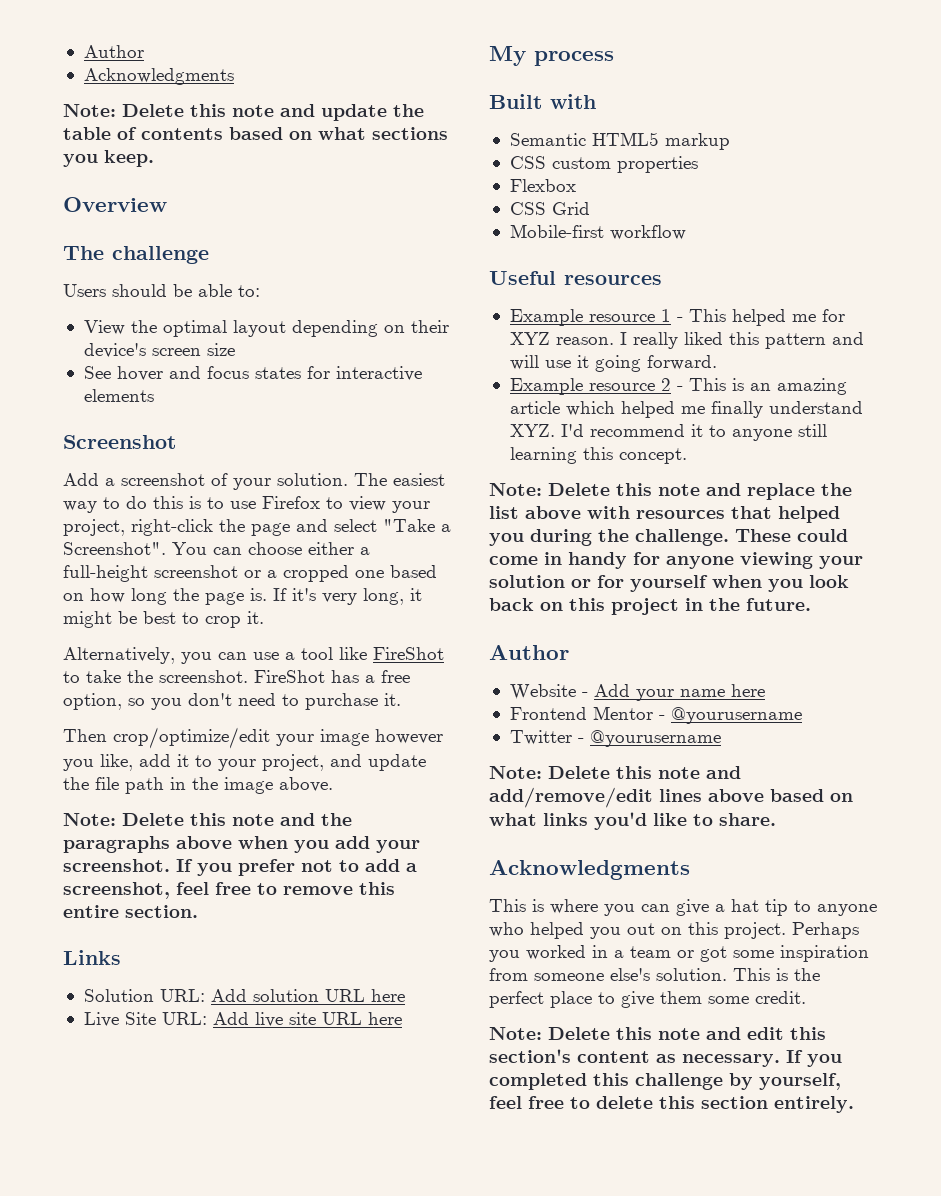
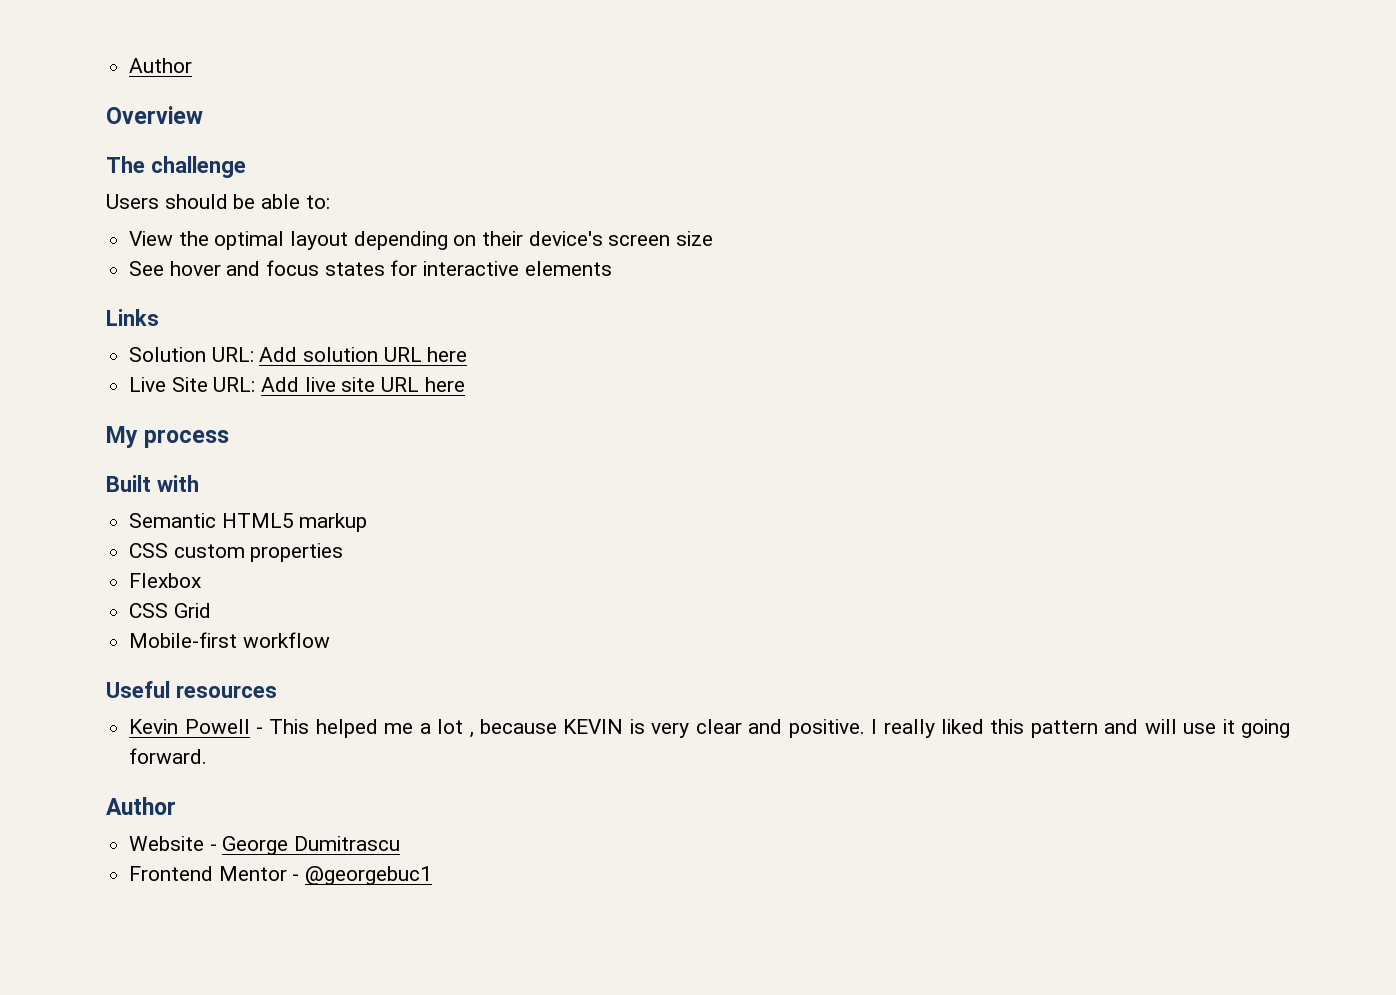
[83,45,144,58] [83,68,234,85] [63,104,424,121] [63,127,448,140] [63,150,154,167] Author // Acknowledgments // Note: Delete this note and update the table of contents based on what sections you keep. -> [129,58,193,73] Author
[63,435,176,449] [63,473,445,490] [63,496,430,513] [63,519,451,536] [63,542,370,555] [63,565,437,582] [63,588,422,605] [63,611,264,628] [63,647,444,664] [63,670,410,683] [63,693,401,710] [63,727,443,749] [63,754,426,771] [63,777,333,794] [63,813,352,826] [63,836,420,853] [63,859,417,876] [63,882,395,899] [63,905,198,918] // Screenshot // Add a screenshot of your solution. The easiest way to do this is to use Firefox to view your project, right-click the page and select "Take a Screenshot". You can choose either a full-height screenshot or a cropped one based on how long the page is. If it's very long, it might be best to crop it. // Alternatively, you can use a tool like FireShot to take the screenshot. FireShot has a free option, so you don't need to purchase it. // Then crop/optimize/edit your image however you like, add it to your project, and update the file path in the image above. // Note: Delete this note and the paragraphs above when you add your screenshot. If you prefer not to add a screenshot, feel free to remove this entire section. -> (612, 268) none
[509,309,671,326] Example resource 1 -> [129,719,250,734] Kevin Powell
[821,309,845,322] [509,332,614,345] for XYZ reason. -> [419,719,865,738] a lot , because KEVIN is very clear and positive.
[509,378,847,395] [509,401,863,418] [509,424,827,441] [509,447,687,464] [489,483,852,500] [489,506,840,523] [489,529,848,546] [489,552,863,569] [489,575,849,592] [489,598,811,615] // Example resource 2 - This is an amazing article which helped me finally understand XYZ. I'd recommend it to anyone still learning this concept. // Note: Delete this note and replace the list above with resources that helped you during the challenge. These could come in handy for anyone viewing your solution or for yourself when you look back on this project in the future. -> (208, 756) none
[593,684,765,701] Add your name here -> [222,836,401,855] George Dumitrascu
[670,707,802,724] [509,730,721,747] [489,766,741,779] [489,787,853,808] [489,812,776,830] [489,860,690,880] [489,899,877,916] [489,922,859,939] [489,945,869,962] [489,968,820,981] [489,991,806,1008] [489,1027,826,1040] [489,1049,842,1067] [489,1073,841,1090] [489,1096,854,1113] @yourusername // Twitter - @yourusername // Note: Delete this note and add/remove/edit lines above based on what links you'd like to share. // Acknowledgments // This is where you can give a hat tip to anyone who helped you out on this project. Perhaps you worked in a team or got some inspiration from someone else's solution. This is the perfect place to give them some credit. // Note: Delete this note and edit this section's content as necessary. If you completed this challenge by yourself, feel free to delete this section entirely. -> [305,866,433,885] @georgebuc1

